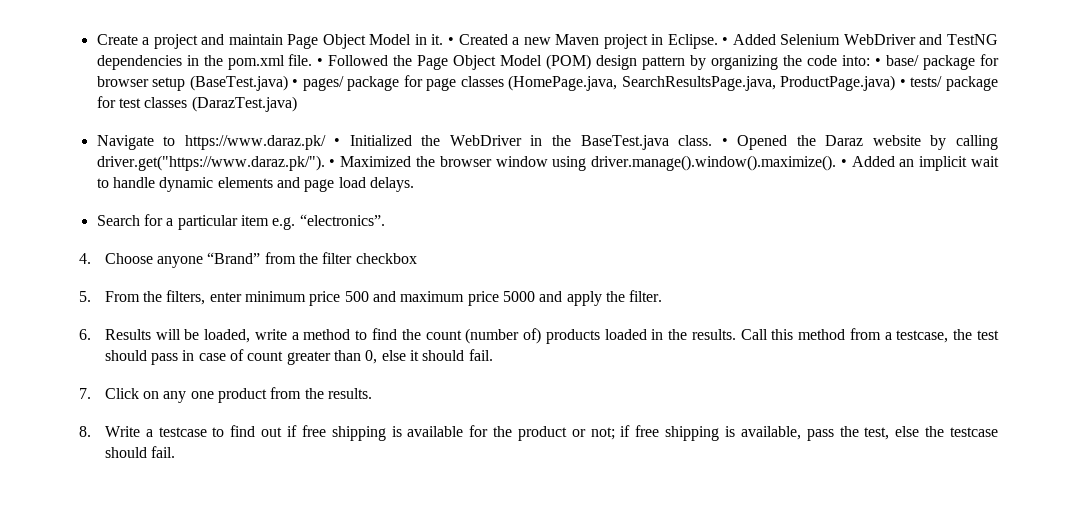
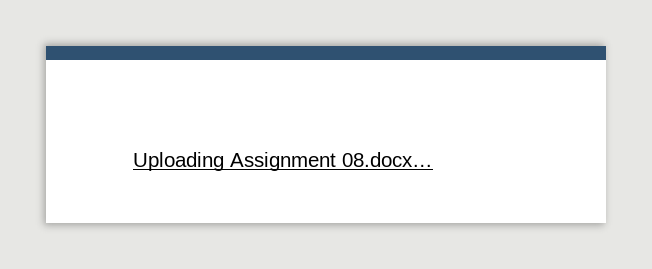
[96,34,998,49] [96,54,1000,70] [96,75,999,91] [96,96,297,112] [96,135,998,150] [96,155,999,171] [96,177,414,192] [96,214,385,230] [79,252,417,268] [79,290,663,306] [79,328,999,344] [104,349,493,365] [79,387,373,403] [79,425,998,441] [104,446,176,458] Create a project and maintain Page Object Model in it. • Created a new Maven project in Eclipse. • Added Selenium WebDriver and TestNG dependencies in the pom.xml file. • Followed the Page Object Model (POM) design pattern by organizing the code into: • base/ package for browser setup (BaseTest.java) • pages/ package for page classes (HomePage.java, SearchResultsPage.java, ProductPage.java) • tests/ package for test classes (DarazTest.java) // Navigate to https://www.daraz.pk/ • Initialized the WebDriver in the BaseTest.java class. • Opened the Daraz website by calling driver.get("https://www.daraz.pk/"). • Maximized the browser window using driver.manage().window().maximize(). • Added an implicit wait to handle dynamic elements and page load delays. // Search for a particular item e.g. “electronics”. // 4. Choose anyone “Brand” from the filter checkbox // 5. From the filters, enter minimum price 500 and maximum price 5000 and apply the filter. // 6. Results will be loaded, write a method to find the count (number of) products loaded in the results. Call this method from a testcase, the test should pass in case of count greater than 0, else it should fail. // 7. Click on any one product from the results. // 8. Write a testcase to find out if free shipping is available for the product or not; if free shipping is available, pass the test, else the testcase should fail. -> [133,152,433,171] Uploading Assignment 08.docx…

